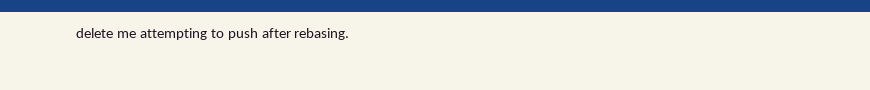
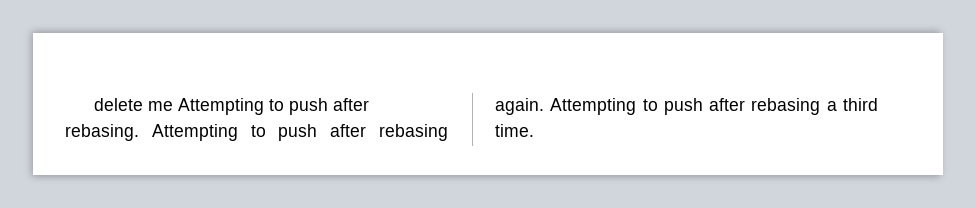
[139,28,207,40] attempting -> [178,98,265,115] Attempting
(350, 34) none -> [151,124,449,141] [495,98,878,115] [495,124,534,137] Attempting to push after rebasing again. Attempting to push after rebasing a third time.

